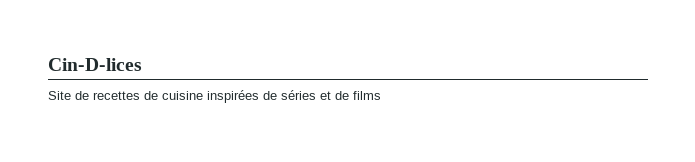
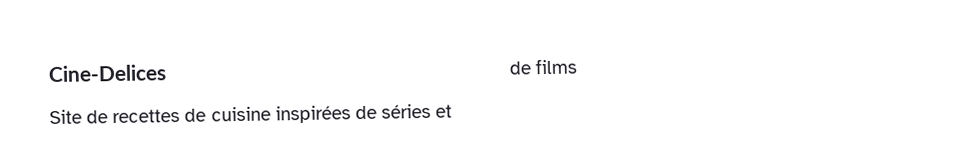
[48,58,142,71] Cin-D-lices -> [48,64,166,83] Cine-Delices

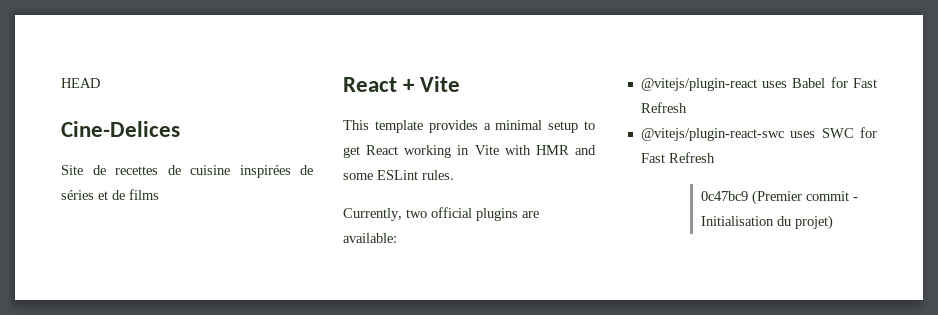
(48, 73) none -> [61,78,100,88] HEAD //
(578, 66) none -> [343,76,461,92] [343,120,595,133] [343,145,596,158] [343,170,454,180] [343,207,539,221] [343,233,397,243] [640,77,877,91] [640,102,687,113] [640,127,877,141] [640,152,715,163] [700,190,858,205] [700,215,833,230] // React + Vite // This template provides a minimal setup to get React working in Vite with HMR and some ESLint rules. // Currently, two official plugins are available: // @vitejs/plugin-react uses Babel for Fast Refresh // @vitejs/plugin-react-swc uses SWC for Fast Refresh // 0c47bc9 (Premier commit - Initialisation du projet)

